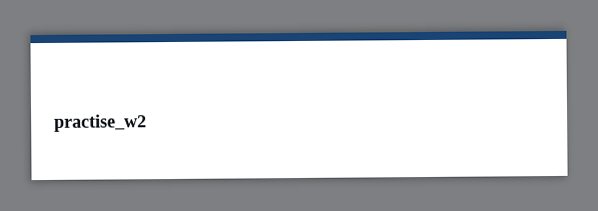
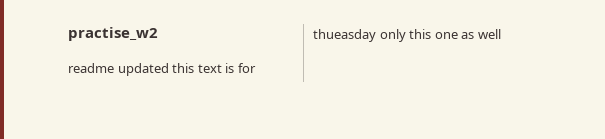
(147, 123) none -> [68,63,256,76] [313,29,501,42] // readme updated this text is for thueasday only this one as well

